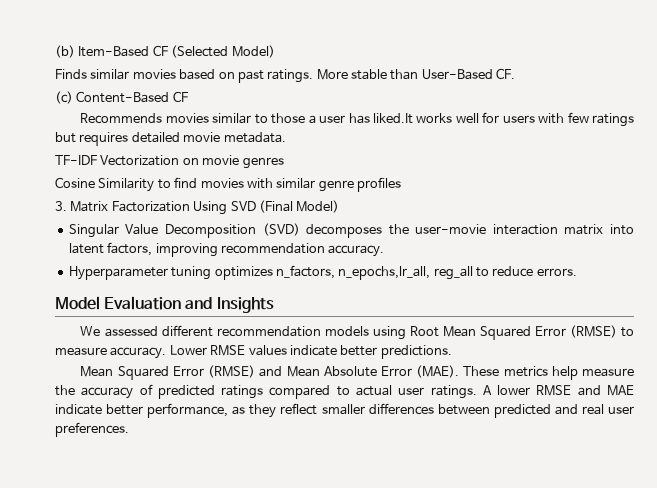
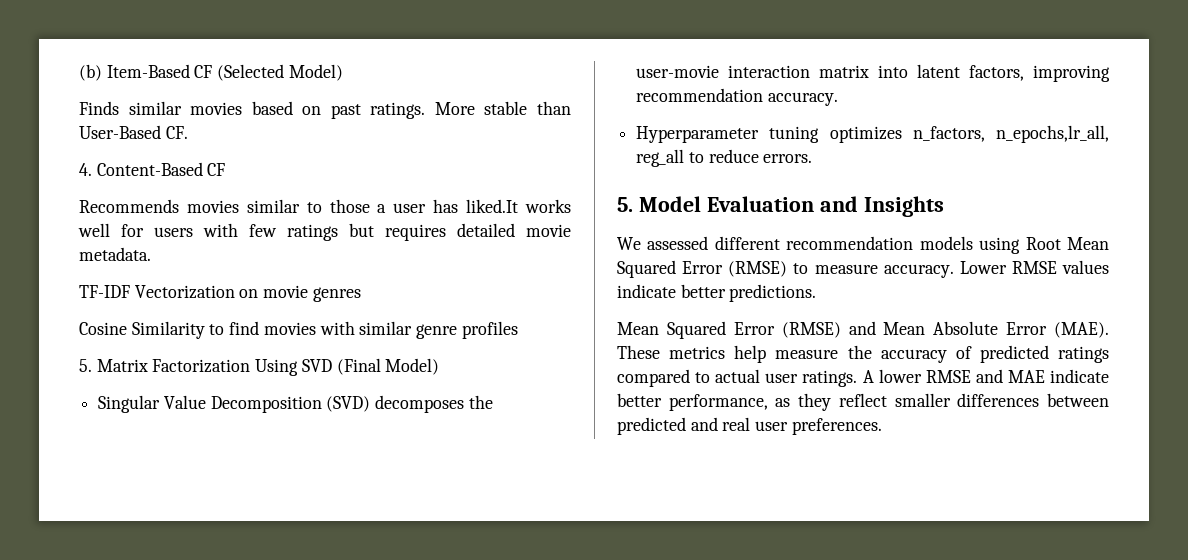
[55,91,73,104] (c) -> [79,163,92,176] 4.
[55,201,67,211] 3. -> [79,359,92,372] 5.
(577, 272) none -> [617,197,633,212] 5.

